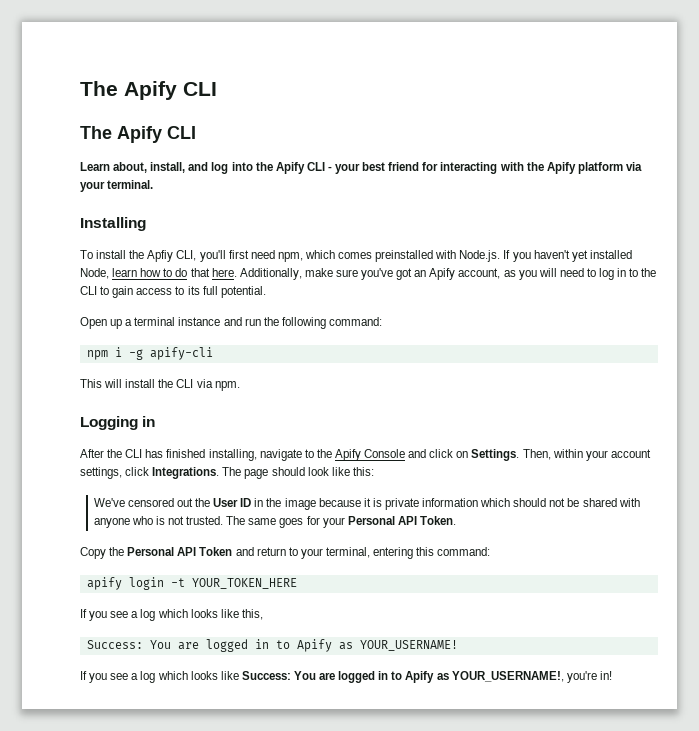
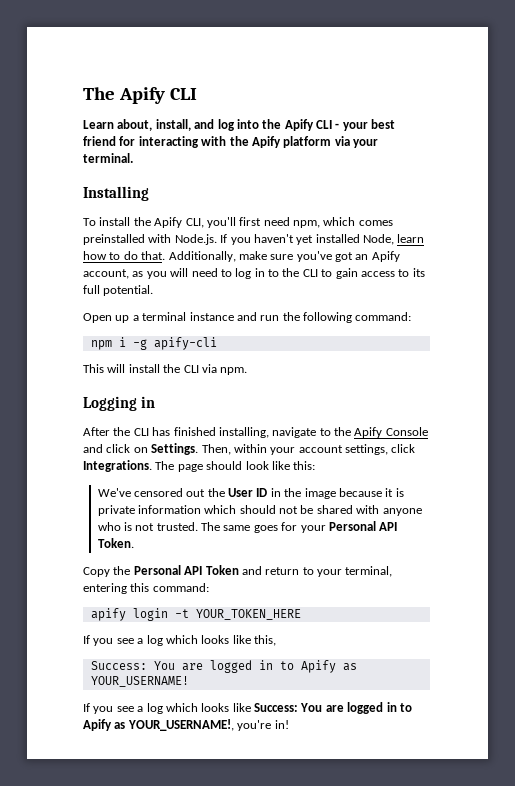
[80,81,217,100] [80,126,196,143] The Apify CLI // The Apify CLI -> [83,87,198,104] The Apify CLI
[147,250,174,262] Apfiy -> [154,217,183,228] Apify
[190,268,237,277] that here. -> [141,251,166,260] that.

